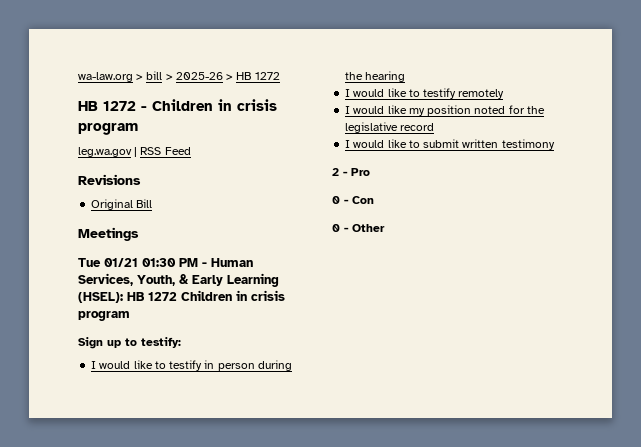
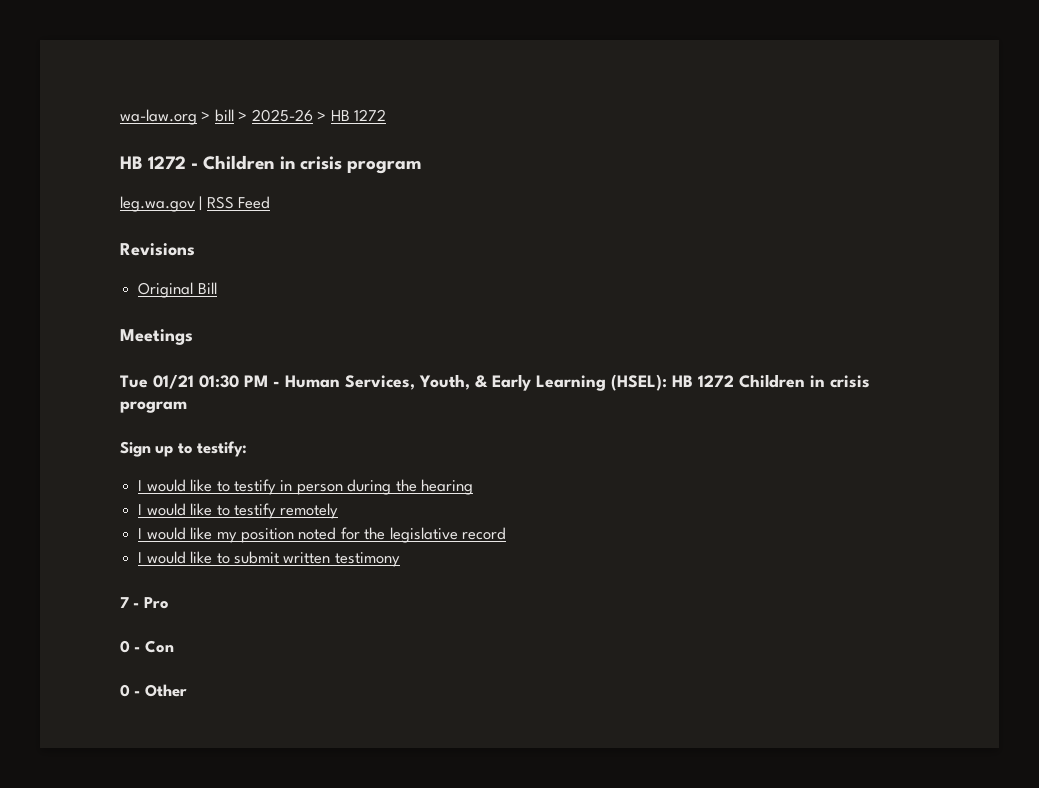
[332,168,339,176] 2 -> [120,597,129,608] 7

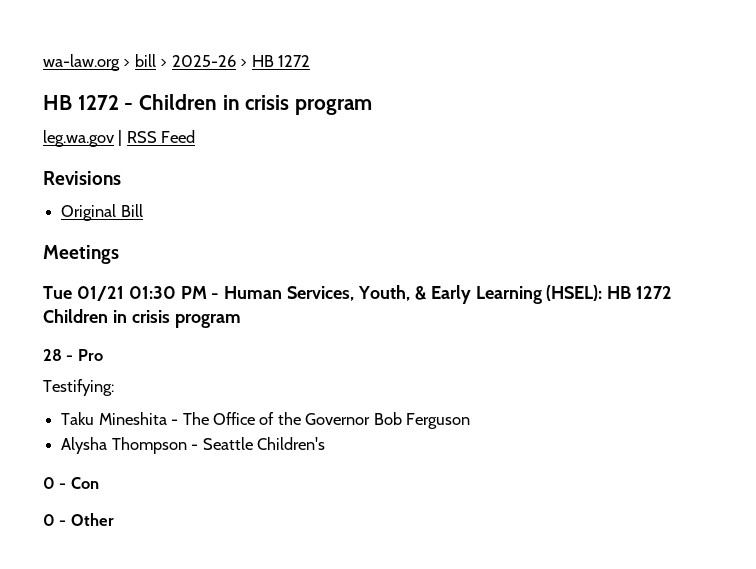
[120,441,248,457] [138,479,474,495] [138,503,339,519] [138,527,507,543] [138,551,400,567] [120,597,169,609] Sign up to testify: // I would like to testify in person during the hearing // I would like to testify remotely // I would like my position noted for the legislative record // I would like to submit written testimony // 7 - Pro -> [43,349,103,361] [43,379,114,396] [61,412,471,429] [61,437,325,454] 28 - Pro // Testifying: // Taku Mineshita - The Office of the Governor Bob Ferguson // Alysha Thompson - Seattle Children's

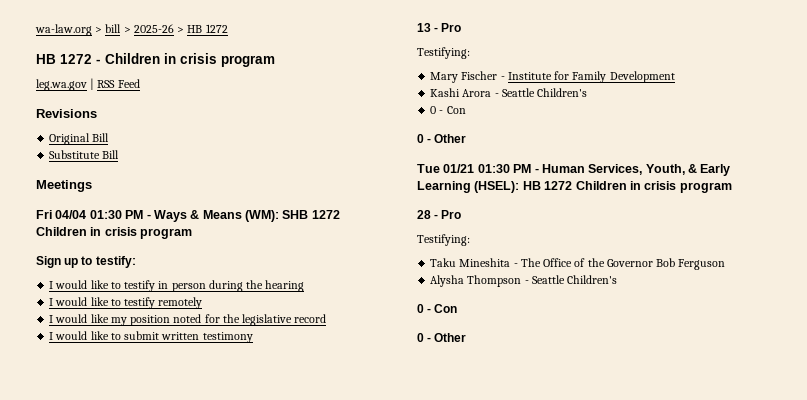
(143, 210) none -> [49,150,120,159] // Substitute Bill
(119, 254) none -> [36,210,340,222] [36,227,193,239] [36,256,136,268] [49,280,305,292] [49,297,203,309] [49,314,327,326] [49,331,253,343] [417,23,462,32] [417,47,470,59] [430,71,675,83] [430,88,588,97] [430,106,466,114] [417,134,467,143] // Fri 04/04 01:30 PM - Ways & Means (WM): SHB 1272 Children in crisis program // Sign up to testify: // I would like to testify in person during the hearing // I would like to testify remotely // I would like my position noted for the legislative record // I would like to submit written testimony // 13 - Pro // Testifying: // Mary Fischer - Institute for Family Development // Kashi Arora - Seattle Children's // 0 - Con // 0 - Other

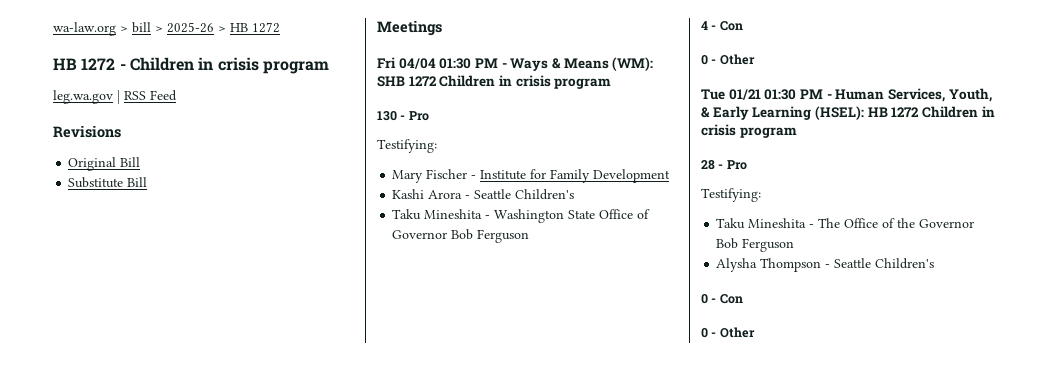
[36,256,136,268] [49,280,305,292] [49,297,203,309] [49,314,327,326] [49,331,253,343] [417,23,431,32] Sign up to testify: // I would like to testify in person during the hearing // I would like to testify remotely // I would like my position noted for the legislative record // I would like to submit written testimony // 13 -> [377,111,397,121] 130
[430,106,437,114] 0 -> [392,209,651,223] [392,229,530,243] [701,21,708,30] Taku Mineshita - Washington State Office of Governor Bob Ferguson // 4

